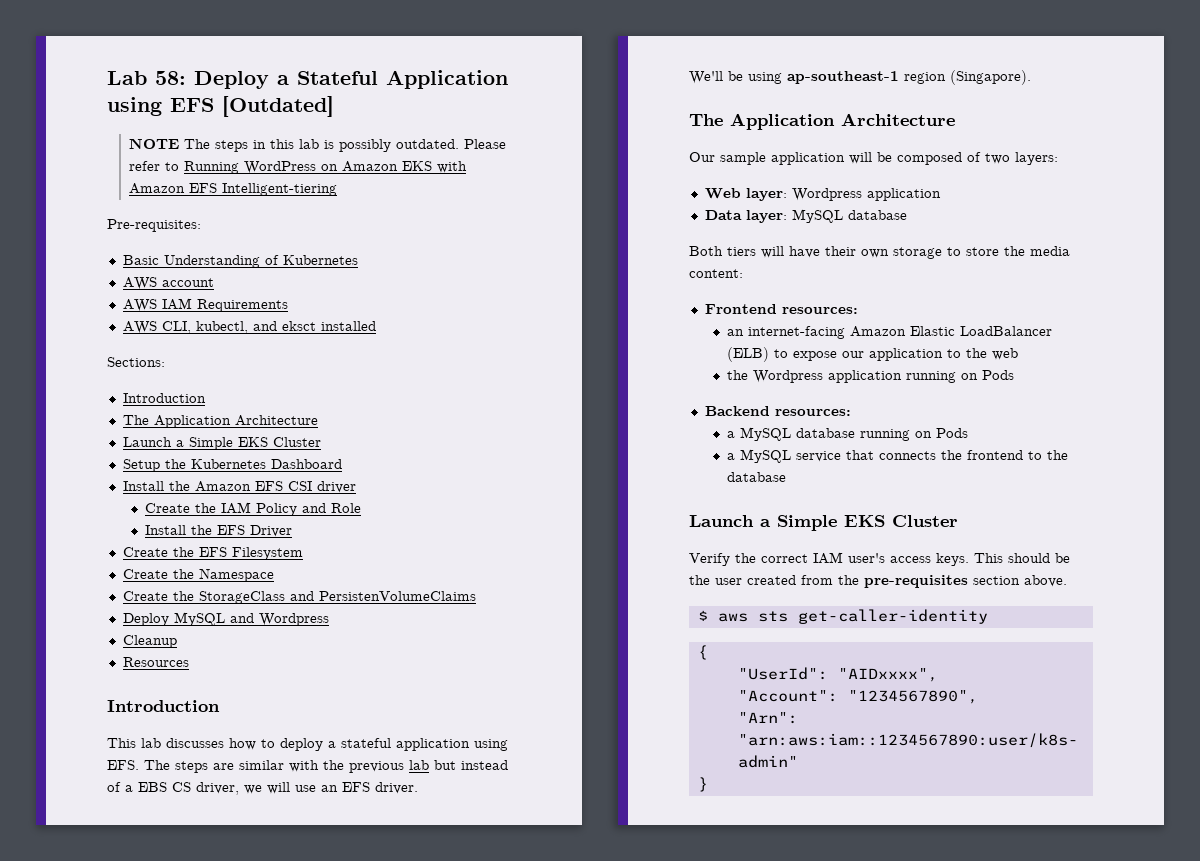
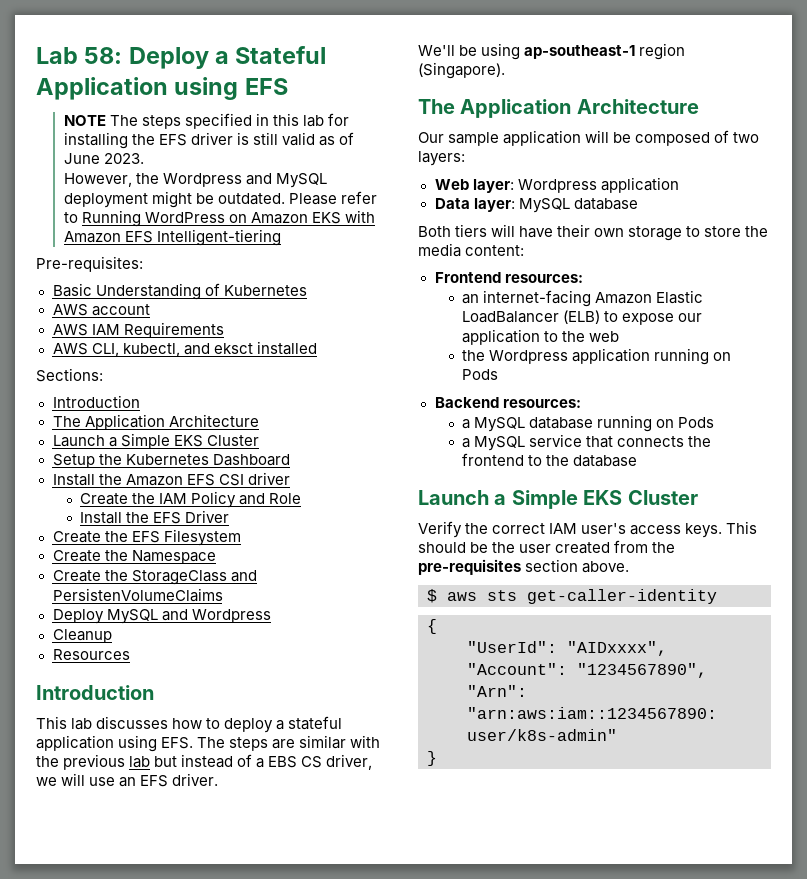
[222,96,334,117] [Outdated] -> (288, 86) none
(249, 146) none -> [184,113,252,129] specified
[324,139,392,152] is possibly -> [328,113,350,126] [63,132,355,149] [63,153,144,164] [63,173,327,188] [63,191,214,208] for installing the EFS driver is still valid as of June 2023. // However, the Wordpress and MySQL deployment might be

